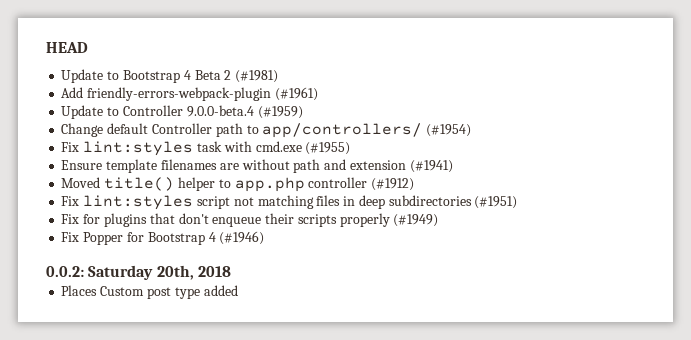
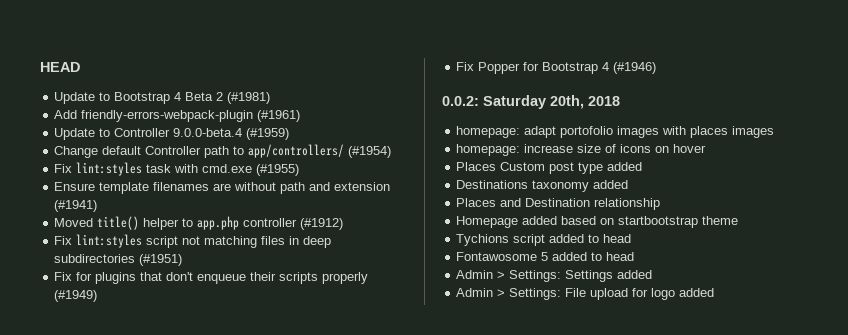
(231, 271) none -> [456,126,775,138] [456,144,707,156] // homepage: adapt portofolio images with places images // homepage: increase size of icons on hover
(238, 290) none -> [456,180,629,192] [456,198,661,210] [456,216,739,228] [456,234,632,246] [456,252,635,261] [456,270,653,282] [456,288,715,300] // Destinations taxonomy added // Places and Destination relationship // Homepage added based on startbootstrap theme // Tychions script added to head // Fontawosome 5 added to head // Admin > Settings: Settings added // Admin > Settings: File upload for logo added

